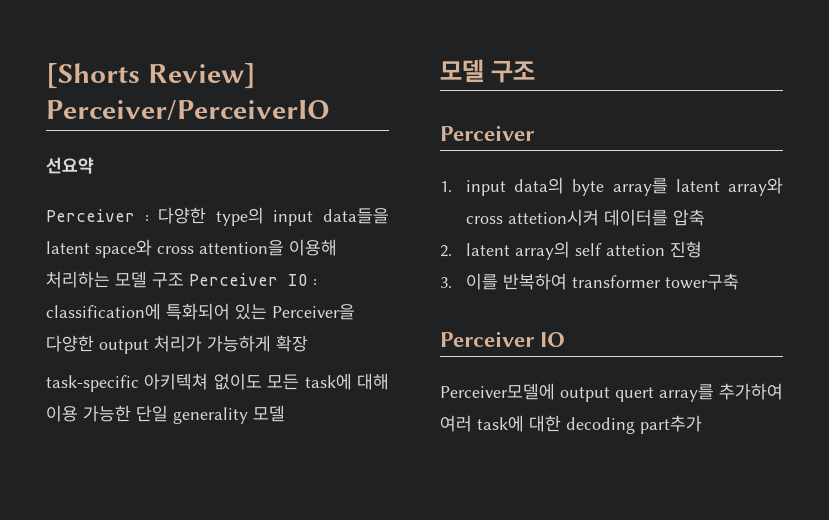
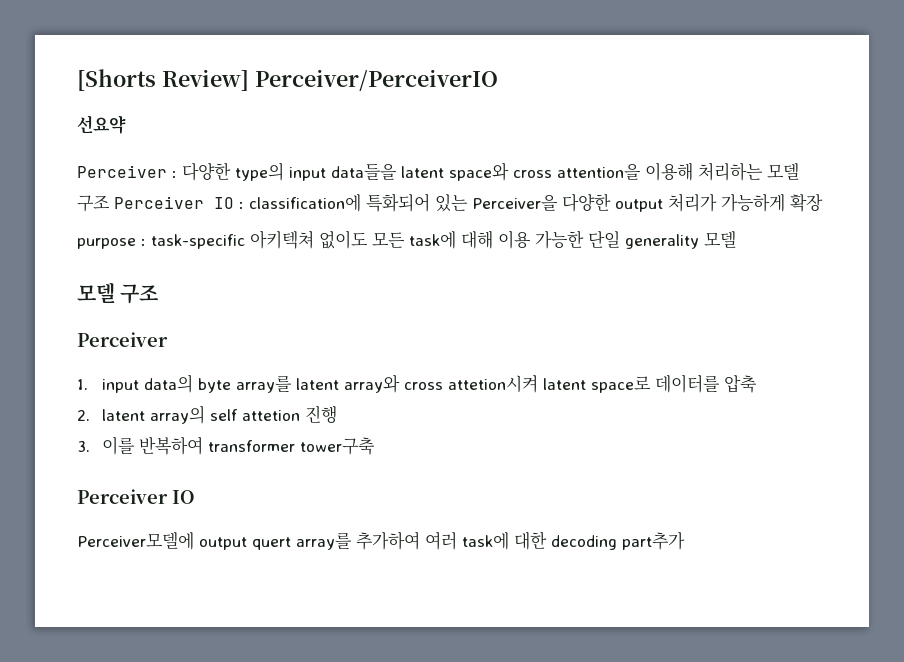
(308, 343) none -> [77,238,146,249] purpose :
(599, 217) none -> [542,376,651,393] latent space로
[669,241,702,258] 진형 -> [304,405,337,423] 진행

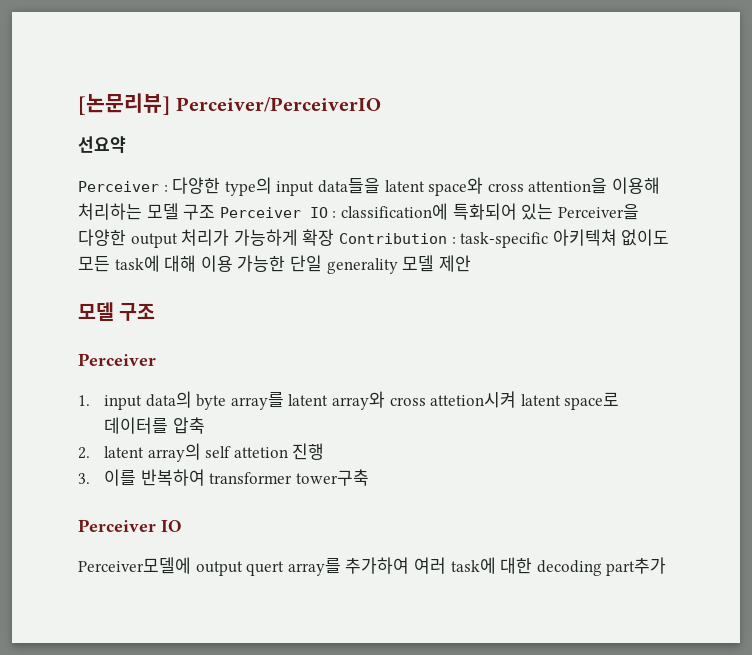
[77,69,249,91] [Shorts Review] -> [78,93,170,115] [논문리뷰]
[77,238,136,249] // purpose -> [338,233,447,244] Contribution
(736, 239) none -> [438,255,471,272] 제안

